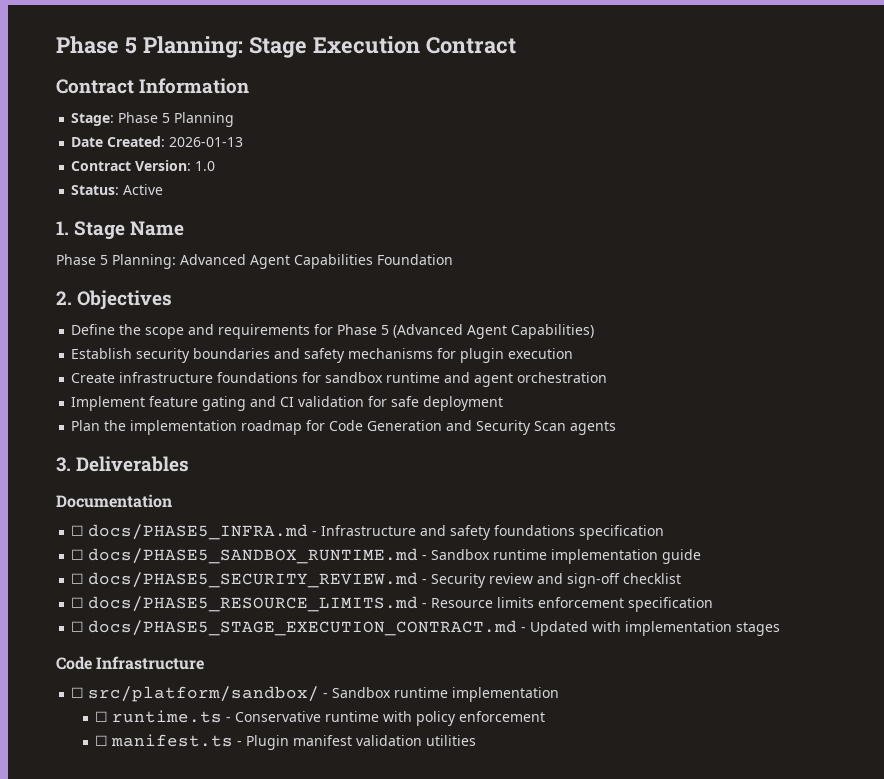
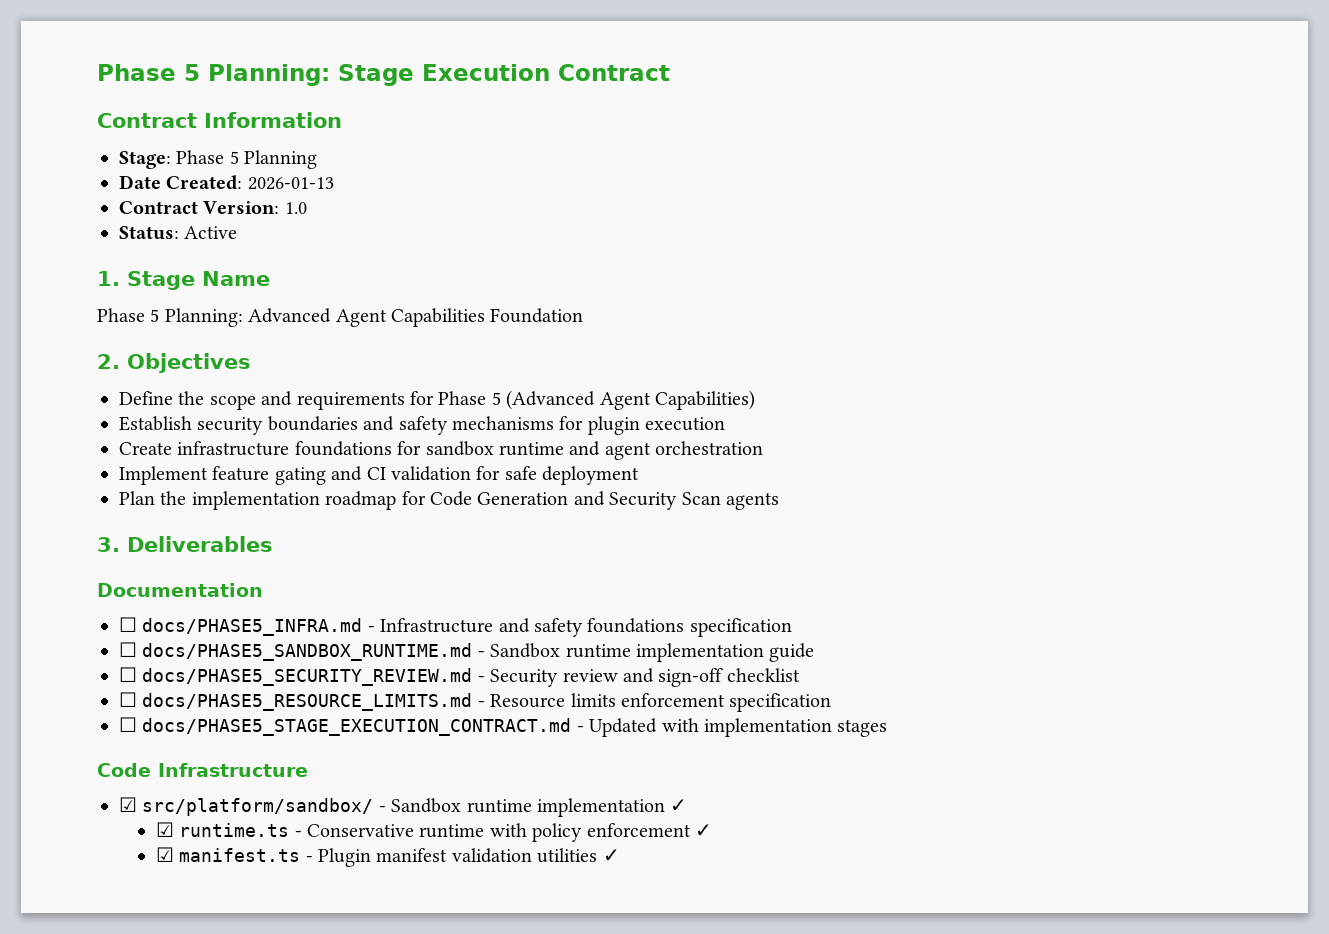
[71,687,85,698] ☐ -> [119,797,137,812] ☑
[95,711,109,722] // ☐ -> [670,799,688,812] [155,822,174,837] ✓ // ☑
[95,735,109,746] // ☐ -> [694,824,712,837] [155,847,174,862] ✓ // ☑
(477, 740) none -> [602,849,620,862] ✓

